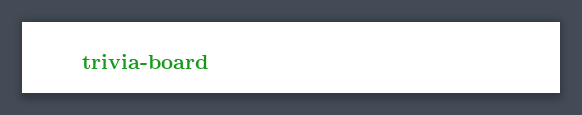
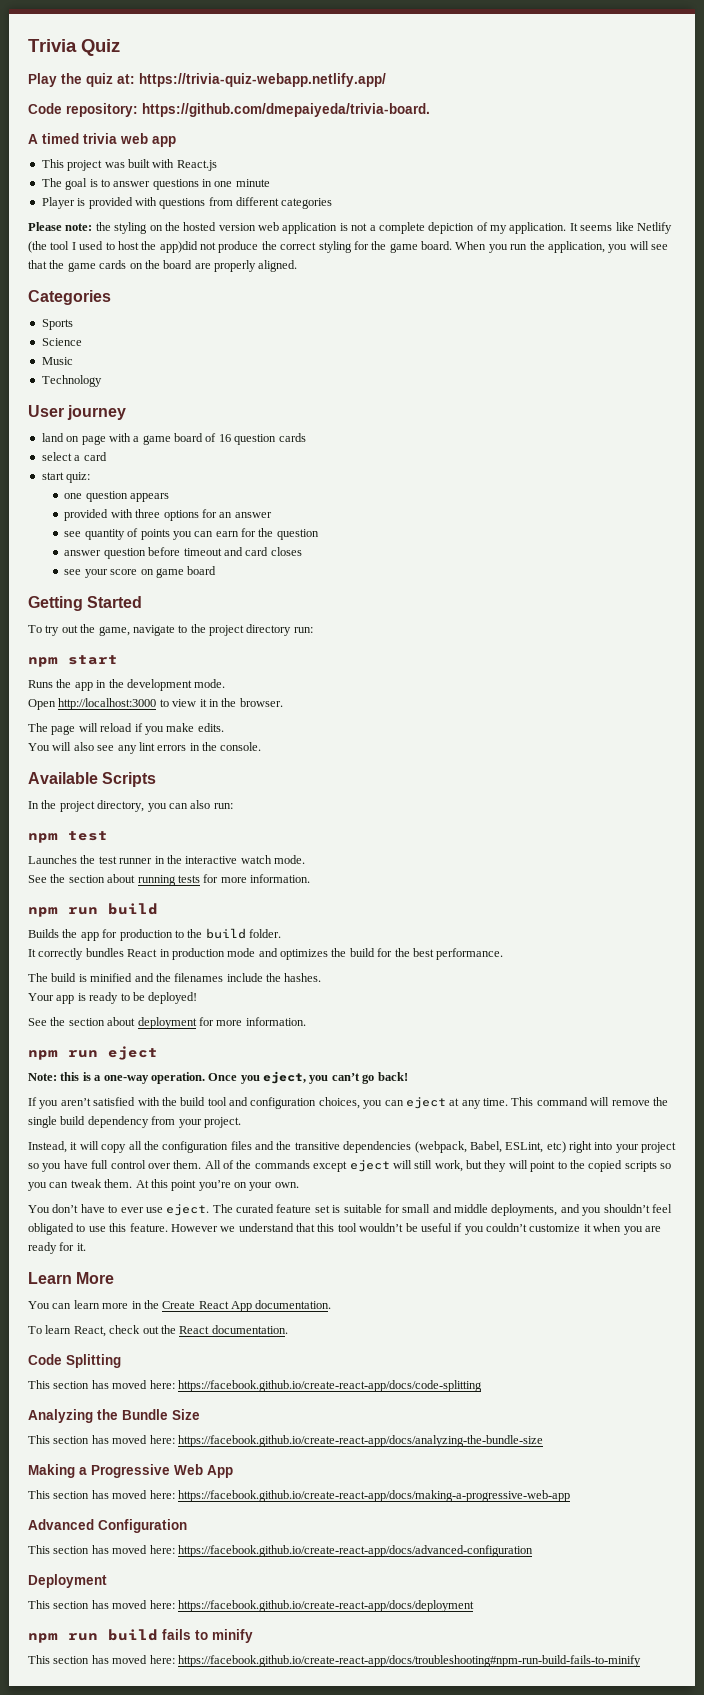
[82,54,208,69] trivia-board -> [28,39,120,56] [28,73,386,87] [28,103,430,117] [28,133,176,147] [41,159,217,171] [41,178,270,190] [41,197,333,209] [28,222,672,234] [28,241,668,253] [28,260,298,272] [28,290,111,305] [41,319,73,330] [41,338,82,346] [41,357,73,365] [41,375,102,387] [28,405,127,420] [41,433,306,445] [41,452,107,461] [41,472,91,483] [64,491,170,502] [64,509,272,521] [64,528,319,540] [64,547,302,559] [64,566,217,578] [28,596,143,611] [28,624,313,636] [28,655,118,667] [28,679,226,691] [28,698,283,710] [28,723,224,735] [28,742,262,754] [28,772,157,787] [28,800,233,812] [28,831,108,843] [28,855,305,864] [28,874,310,886] [28,903,158,917] [28,928,281,941] [28,948,504,960] [28,973,322,982] [28,992,198,1004] [28,1017,306,1029] [28,1046,158,1060] [28,1071,408,1084] [28,1097,668,1109] [28,1116,241,1128] [28,1141,677,1153] [28,1160,671,1172] [28,1179,299,1191] [28,1204,672,1216] [28,1223,661,1235] [28,1242,86,1254] [28,1272,115,1284] [28,1300,332,1312] [28,1325,288,1337] [28,1354,121,1368] [28,1380,482,1392] [28,1409,200,1423] [28,1435,543,1447] [28,1464,233,1478] [28,1490,570,1502] [28,1519,187,1533] [28,1545,533,1557] [28,1574,107,1588] [28,1600,474,1612] [28,1629,253,1643] [28,1655,641,1667] Trivia Quiz // Play the quiz at: https://trivia-quiz-webapp.netlify.app/ // Code repository: https://github.com/dmepaiyeda/trivia-board. // A timed trivia web app // This project was built with React.js // The goal is to answer questions in one minute // Player is provided with questions from different categories // Please note: the styling on the hosted version web application is not a complete depiction of my application. It seems like Netlify (the tool I used to host the app)did not produce the correct styling for the game board. When you run the application, you will see that the game cards on the board are properly aligned. // Categories // Sports // Science // Music // Technology // User journey // land on page with a game board of 16 question cards // select a card // start quiz: // one question appears // provided with three options for an answer // see quantity of points you can earn for the question // answer question before timeout and card closes // see your score on game board // Getting Started // To try out the game, navigate to the project directory run: // npm start // Runs the app in the development mode. // Open http://localhost:3000 to view it in the browser. // The page will reload if you make edits. // You will also see any lint errors in the console. // Available Scripts // In the project directory, you can also run: // npm test // Launches the test runner in the interactive watch mode. // See the section about running tests for more information. // npm run build // Builds the app for production to the build folder. // It correctly bundles React in production mode and optimizes the build for the best performance. // The build is minified and the filenames include the hashes. // Your app is ready to be deployed! // See the section about deployment for more information. // npm run eject // Note: this is a one-way operation. Once you eject, you can’t go back! // If you aren’t satisfied with the build tool and configuration choices, you can eject at any time. This command will remove the single build dependency from your project. // Instead, it will copy all the configuration files and the transitive dependencies (webpack, Babel, ESLint, etc) right into your project so you have full control over them. All of the commands except eject will still work, but they will point to the copied scripts so you can tweak them. At this point you’re on your own. // You don’t have to ever use eject. The curated feature set is suitable for small and middle deployments, and you shouldn’t feel obligated to use this feature. However we understand that this tool wouldn’t be useful if you couldn’t customize it when you are ready for it. // Learn More // You can learn more in the Create React App documentation. // To learn React, check out the React documentation. // Code Splitting // This section has moved here: https://facebook.github.io/create-react-app/docs/code-splitting // Analyzing the Bundle Size // This section has moved here: https://facebook.github.io/create-react-app/docs/analyzing-the-bundle-size // Making a Progressive Web App // This section has moved here: https://facebook.github.io/create-react-app/docs/making-a-progressive-web-app // Advanced Configuration // This section has moved here: https://facebook.github.io/create-react-app/docs/advanced-configuration // Deployment // This section has moved here: https://facebook.github.io/create-react-app/docs/deployment // npm run build fails to minify // This section has moved here: https://facebook.github.io/create-react-app/docs/troubleshooting#npm-run-build-fails-to-minify

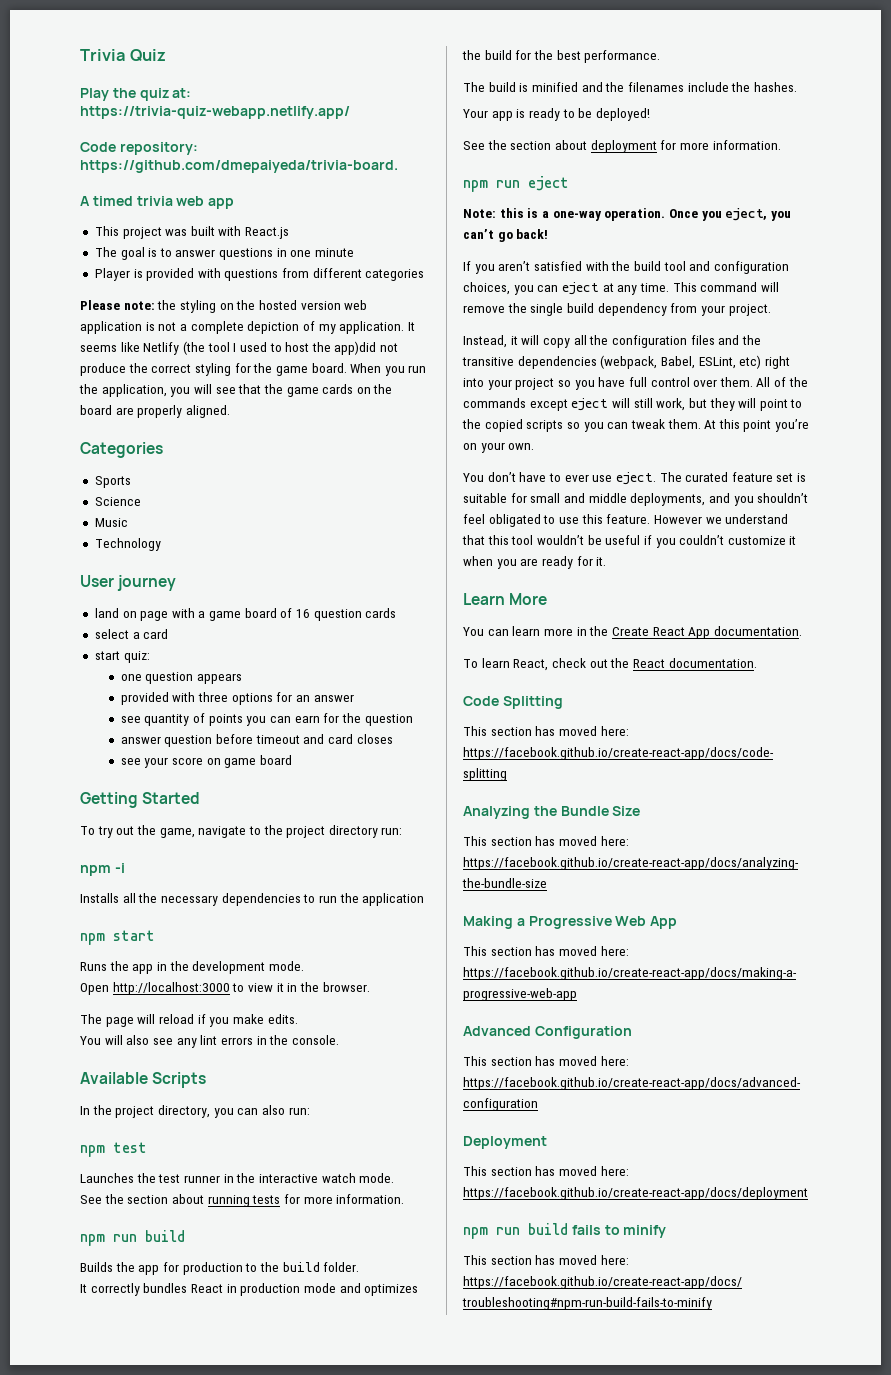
(313, 630) none -> [80,863,125,876] [80,893,425,906] // npm -i // Installs all the necessary dependencies to run the application

